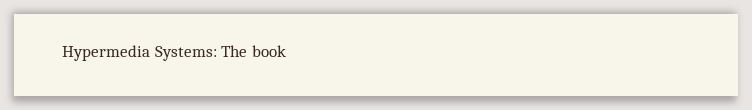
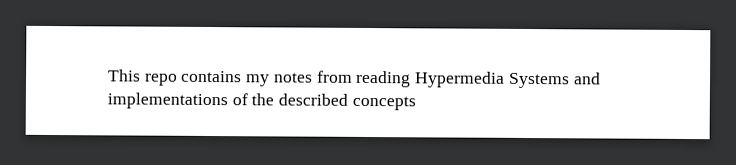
[62,45,286,61] Hypermedia Systems: The book -> [108,69,601,89] [107,92,416,111] This repo contains my notes from reading Hypermedia Systems and implementations of the described concepts

